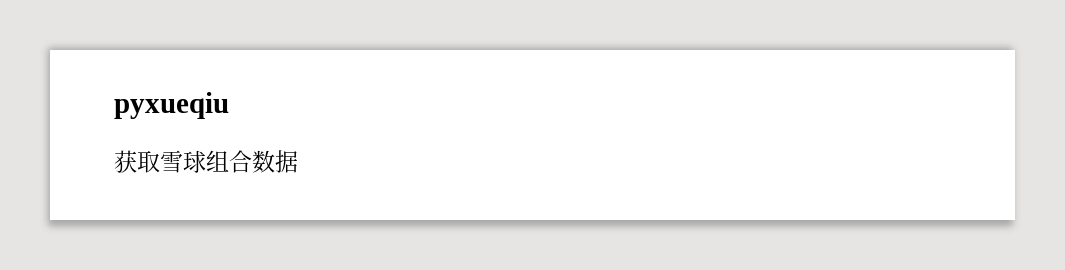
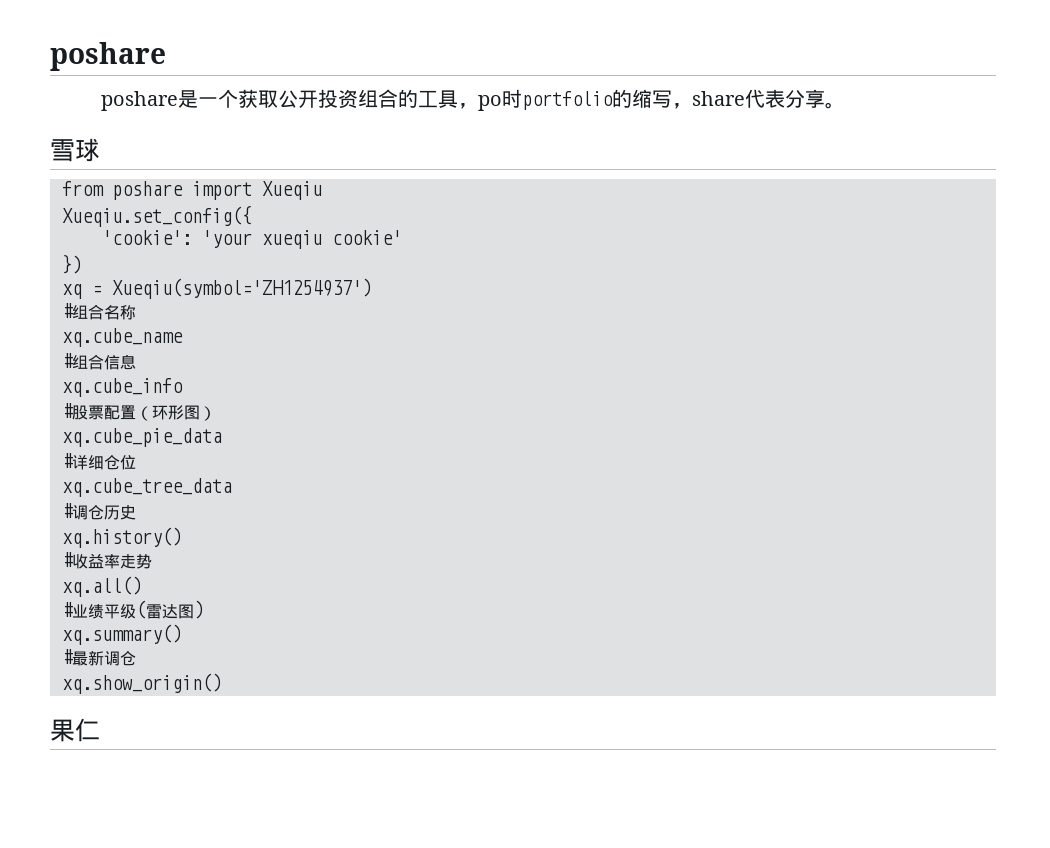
[114,92,229,119] [114,150,298,173] pyxueqiu // 获取雪球组合数据 -> [50,42,166,71] [101,89,846,111] [50,138,100,162] [62,181,322,200] [62,205,252,227] [102,230,402,249] [62,254,82,274] [62,278,372,299] [62,303,136,320] [62,328,183,347] [62,353,136,370] [62,378,183,397] [62,403,216,421] [62,428,222,447] [62,453,136,470] [62,478,232,497] [62,503,136,520] [62,527,182,548] [62,552,152,569] [62,576,142,597] [62,600,204,619] [62,624,182,645] [62,649,136,666] [62,673,222,694] [50,718,100,742] poshare // poshare是一个获取公开投资组合的工具，po时portfolio的缩写，share代表分享。 // 雪球 // from poshare import Xueqiu // Xueqiu.set_config({ // 'cookie': 'your xueqiu cookie' // }) // xq = Xueqiu(symbol='ZH1254937') // #组合名称 // xq.cube_name // #组合信息 // xq.cube_info // #股票配置（环形图） // xq.cube_pie_data // #详细仓位 // xq.cube_tree_data // #调仓历史 // xq.history() // #收益率走势 // xq.all() // #业绩平级(雷达图) // xq.summary() // #最新调仓 // xq.show_origin() // 果仁

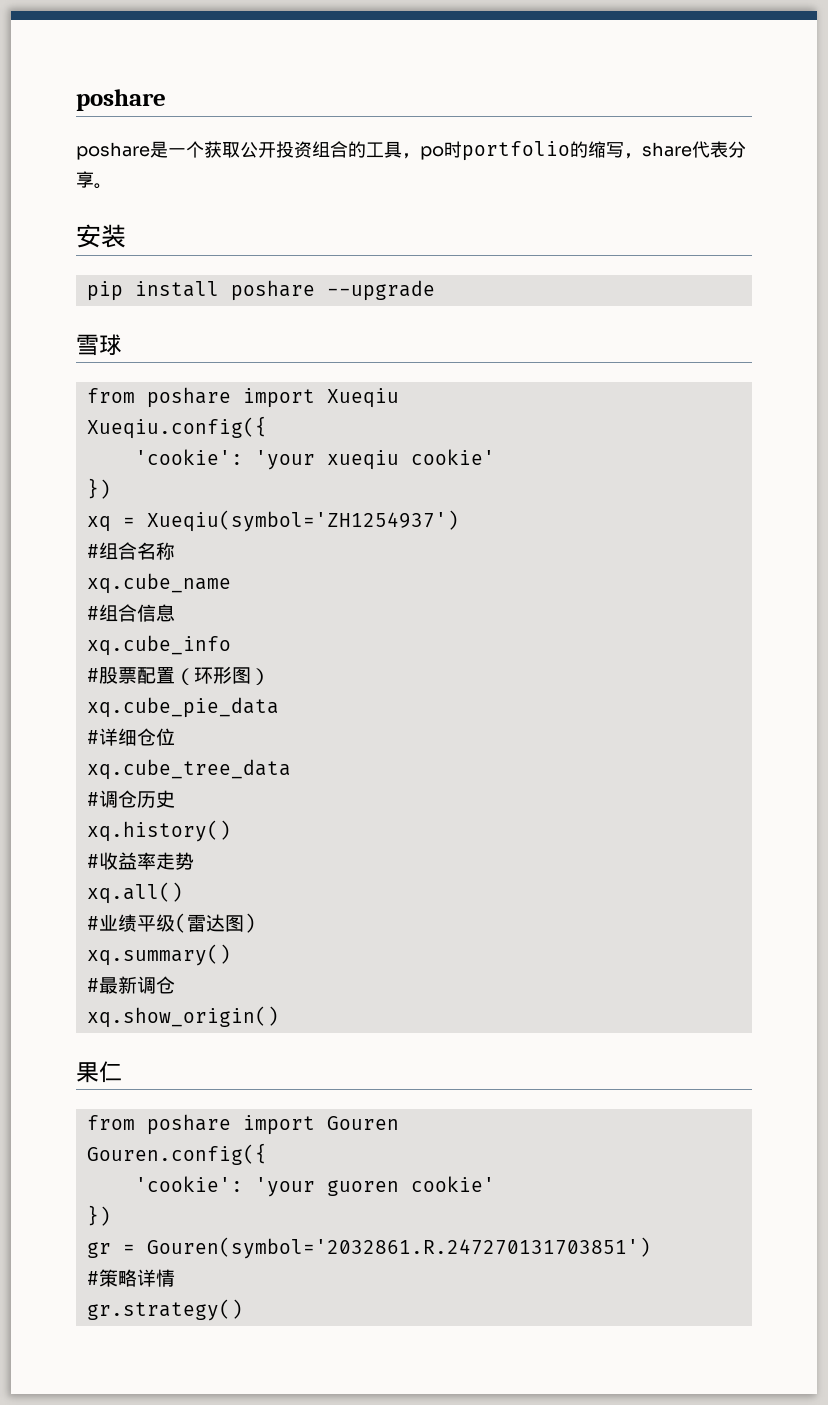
(846, 105) none -> [76,224,126,248] [86,280,435,301] // 安装 // pip install poshare --upgrade
[62,205,252,227] Xueqiu.set_config({ -> [86,416,267,439] Xueqiu.config({
(100, 730) none -> [86,1114,399,1135] [86,1143,267,1165] [134,1176,495,1197] [86,1205,111,1226] [86,1237,651,1259] [86,1269,175,1287] [86,1299,243,1321] // from poshare import Gouren // Gouren.config({ // 'cookie': 'your guoren cookie' // }) // gr = Gouren(symbol='2032861.R.247270131703851') // #策略详情 // gr.strategy()

